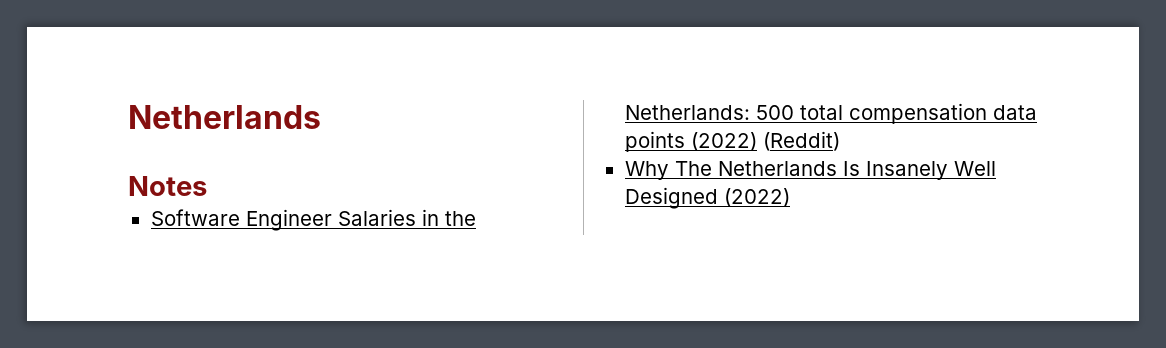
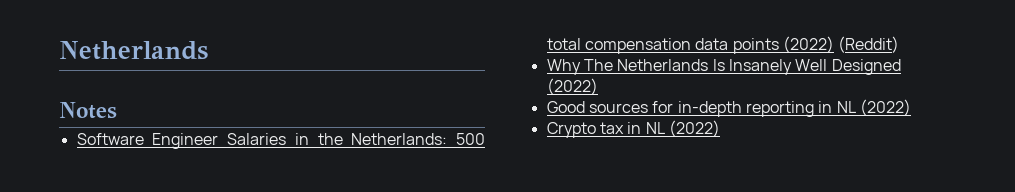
(790, 197) none -> [546,99,911,117] [546,120,720,138] // Good sources for in-depth reporting in NL (2022) // Crypto tax in NL (2022)

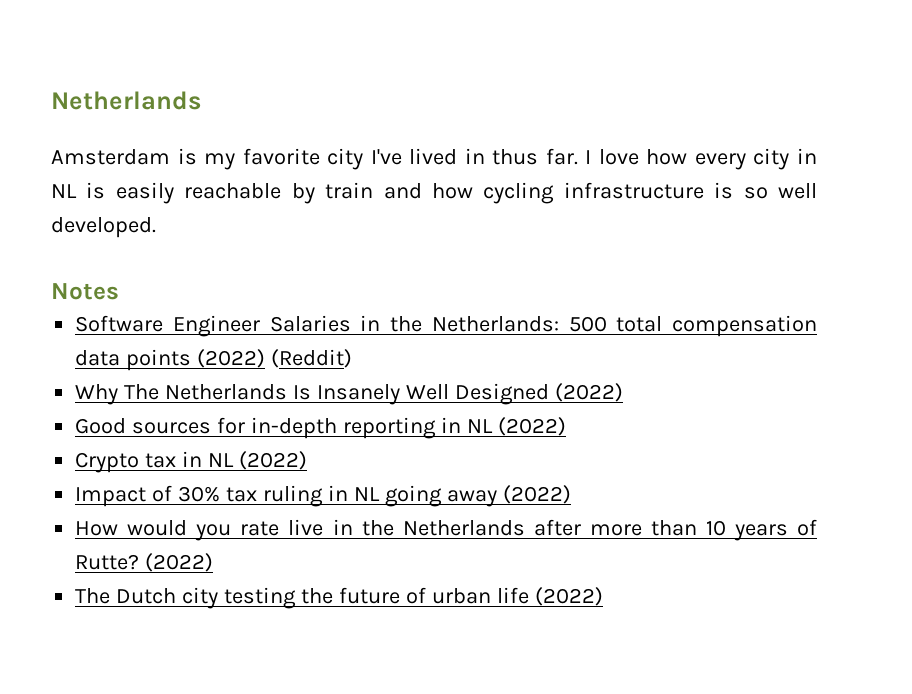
[59,41,208,60] Netherlands -> [51,91,201,110] [51,148,817,170] [51,182,817,204] [51,217,156,238] Netherlands // Amsterdam is my favorite city I've lived in thus far. I love how every city in NL is easily reachable by train and how cycling infrastructure is so well developed.
(720, 128) none -> [75,485,571,507] [75,519,818,541] [75,553,214,572] [75,587,603,609] // Impact of 30% tax ruling in NL going away (2022) // How would you rate live in the Netherlands after more than 10 years of Rutte? (2022) // The Dutch city testing the future of urban life (2022)

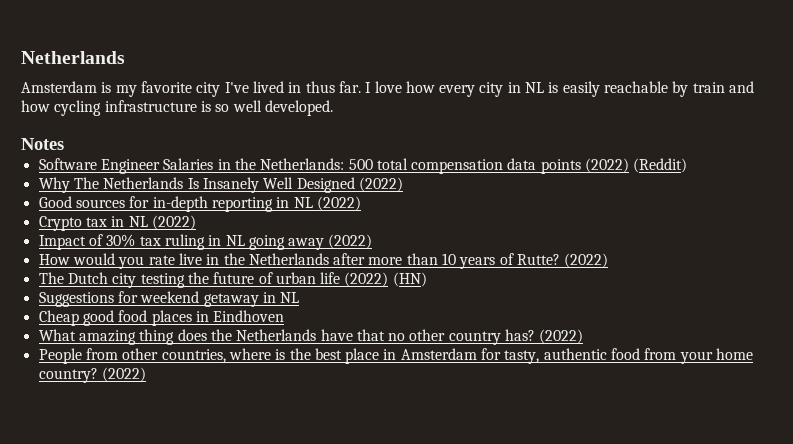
(603, 596) none -> [392,272,427,287] [38,291,300,307] [38,310,285,326] [38,329,584,345] [38,348,754,364] [38,367,146,383] (HN) // Suggestions for weekend getaway in NL // Cheap good food places in Eindhoven // What amazing thing does the Netherlands have that no other country has? (2022) // People from other countries, where is the best place in Amsterdam for tasty, authentic food from your home country? (2022)

